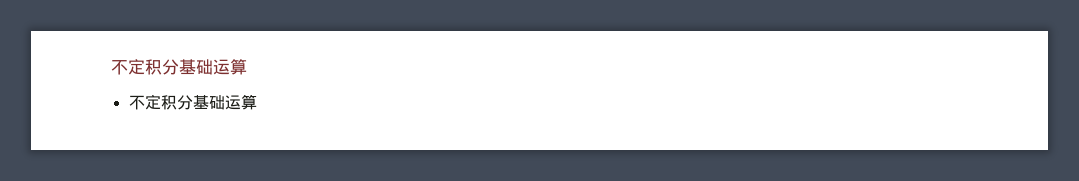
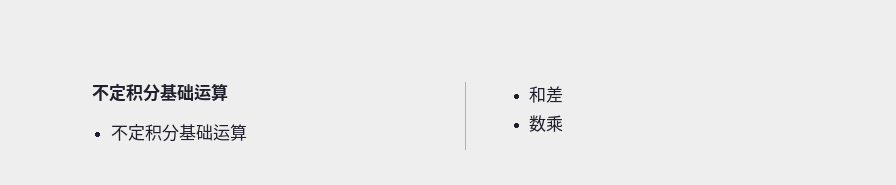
(257, 102) none -> [528,86,563,103] [528,115,563,132] // 和差 // 数乘

